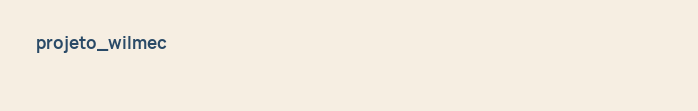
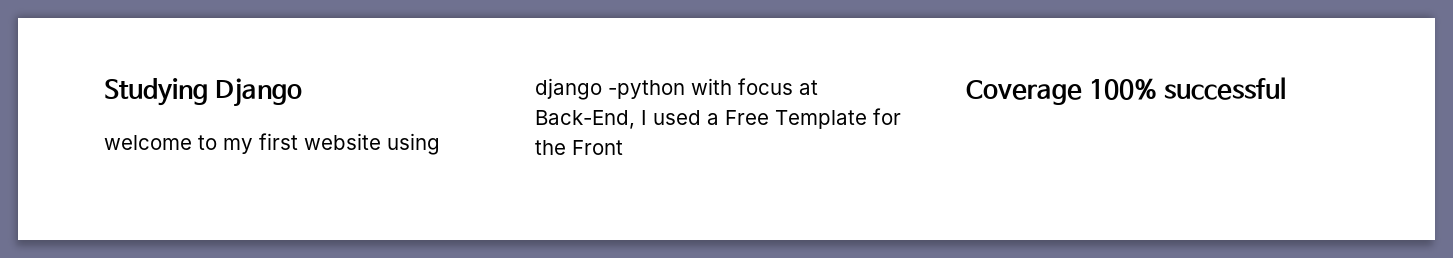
[36,36,167,53] projeto_wilmec -> [104,78,303,107] [104,133,440,155] [535,78,818,100] [535,108,901,129] [535,140,623,155] [966,77,1287,105] Studying Django // welcome to my first website using django -python with focus at Back-End, I used a Free Template for the Front // Coverage 100% successful

